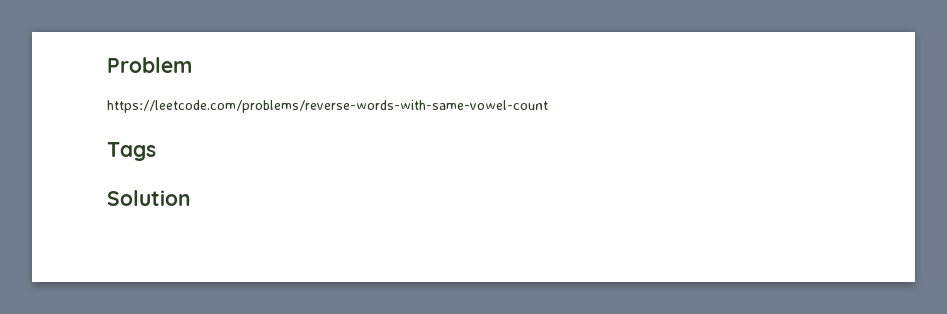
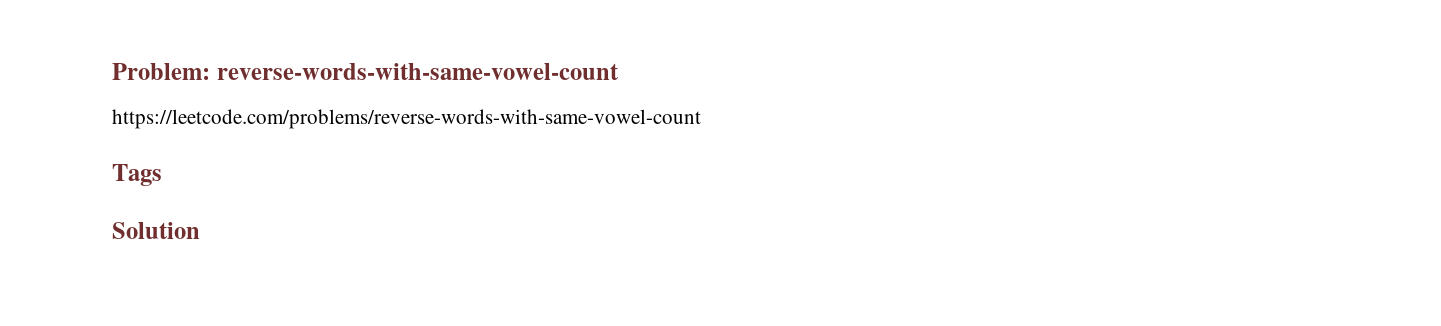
[107,57,192,73] Problem -> [112,63,619,80] Problem: reverse-words-with-same-vowel-count

